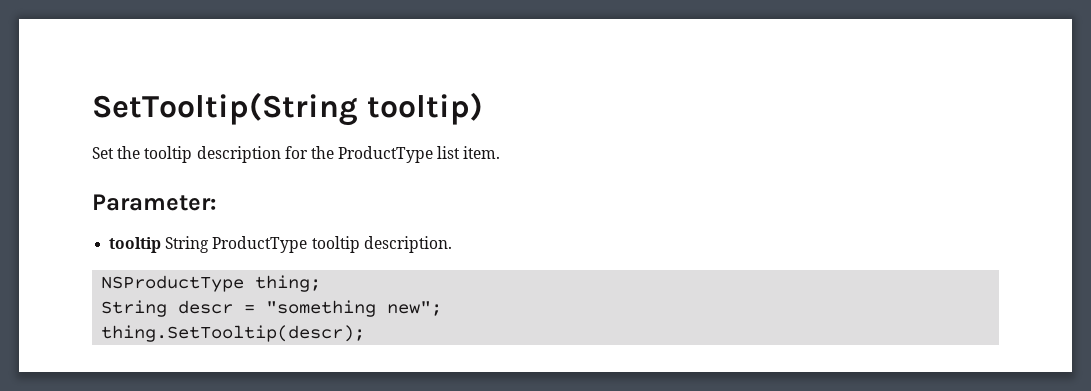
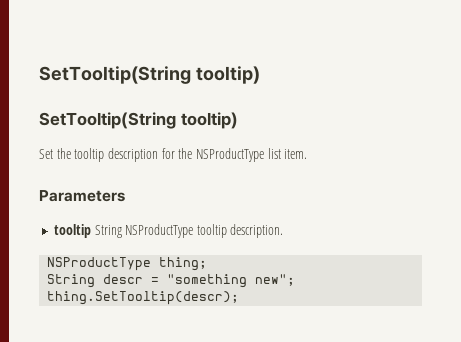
[92,92,483,126] SetTooltip(String tooltip) -> [39,66,260,84] [39,112,238,129] SetTooltip(String tooltip) // SetTooltip(String tooltip)
[338,146,434,163] ProductType -> [195,148,264,162] NSProductType
[92,194,216,211] Parameter: -> [39,190,125,202] Parameters
[212,236,308,253] ProductType -> [125,224,194,238] NSProductType

